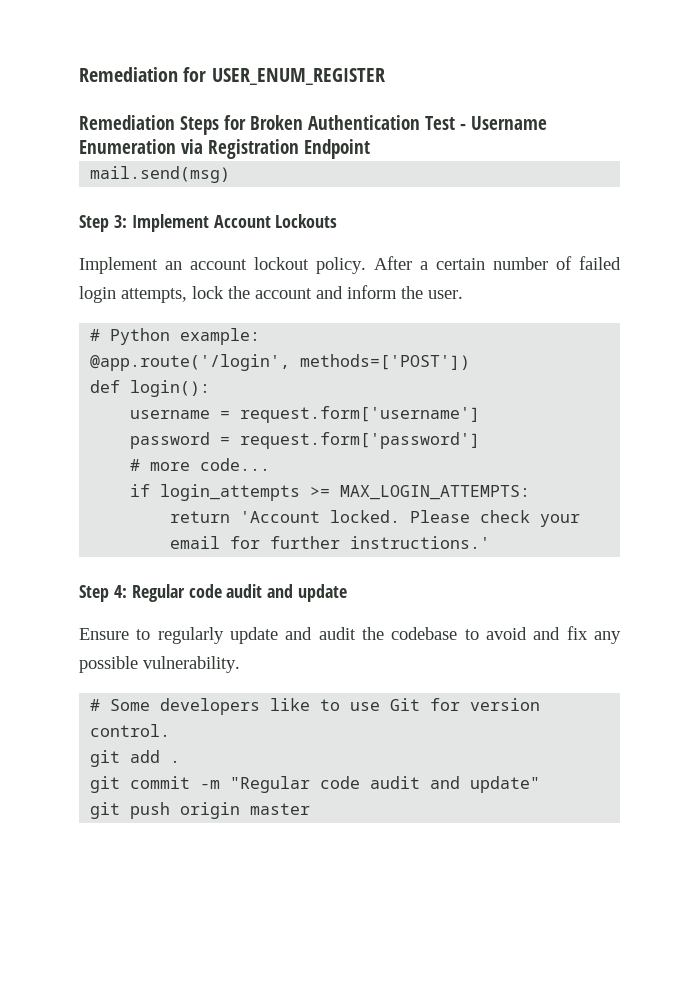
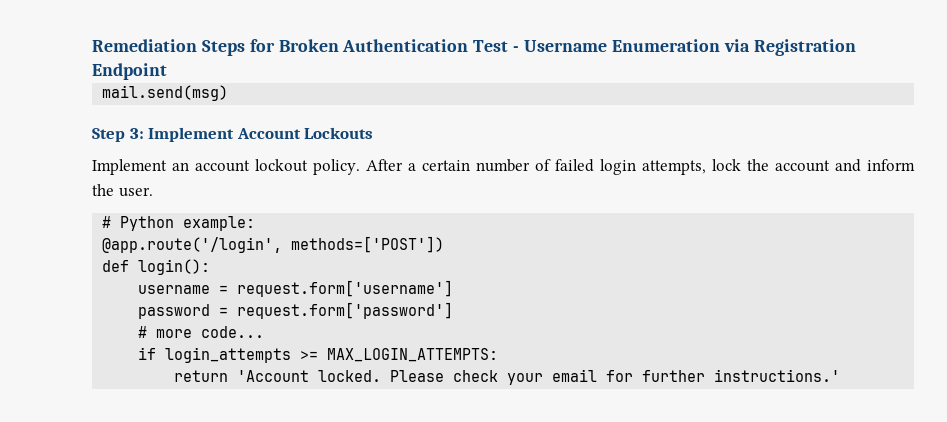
[79,67,385,85] [79,115,175,130] Remediation for USER_ENUM_REGISTER // Remediation -> [92,39,197,52] Remediation
[79,584,348,602] [79,626,621,644] [79,656,240,673] [90,698,541,715] [90,724,171,737] [90,750,181,767] [90,776,541,793] [90,802,311,819] // Step 4: Regular code audit and update // Ensure to regularly update and audit the codebase to avoid and fix any possible vulnerability. // # Some developers like to use Git for version control. // git add . // git commit -m "Regular code audit and update" // git push origin master -> (841, 375) none

